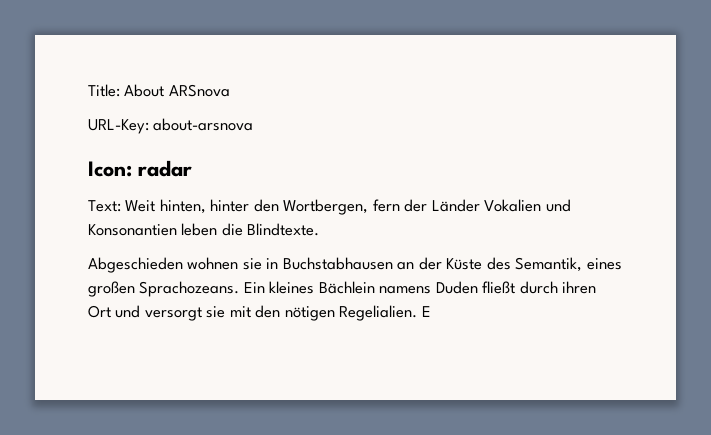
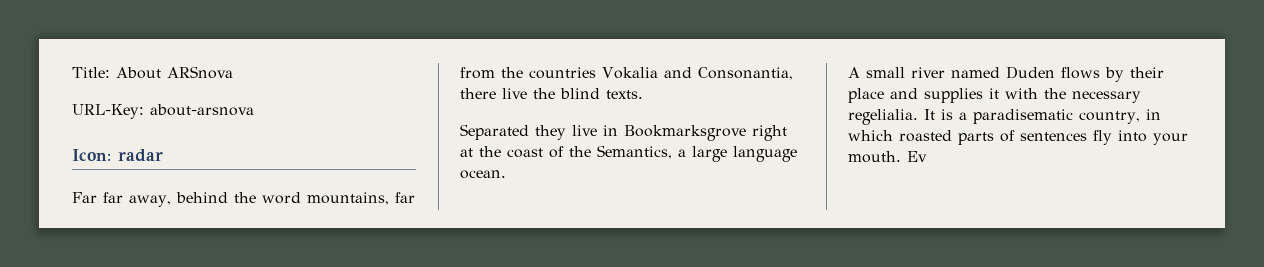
[88,199,571,215] [88,223,320,236] [88,257,622,273] [88,281,597,297] [88,305,431,321] Text: Weit hinten, hinter den Wortbergen, fern der Länder Vokalien und Konsonantien leben die Blindtexte. // Abgeschieden wohnen sie in Buchstabhausen an der Küste des Semantik, eines großen Sprachozeans. Ein kleines Bächlein namens Duden fließt durch ihren Ort und versorgt sie mit den nötigen Regelialien. E -> [72,192,415,207] [460,67,793,80] [460,88,643,99] [460,124,787,141] [460,145,797,162] [460,170,506,179] [848,66,1164,82] [848,88,1141,103] [848,109,1161,125] [848,130,1188,145] [848,151,927,163] Far far away, behind the word mountains, far from the countries Vokalia and Consonantia, there live the blind texts. // Separated they live in Bookmarksgrove right at the coast of the Semantics, a large language ocean. // A small river named Duden flows by their place and supplies it with the necessary regelialia. It is a paradisematic country, in which roasted parts of sentences fly into your mouth. Ev

